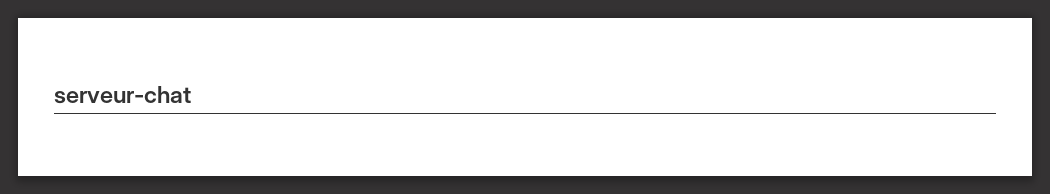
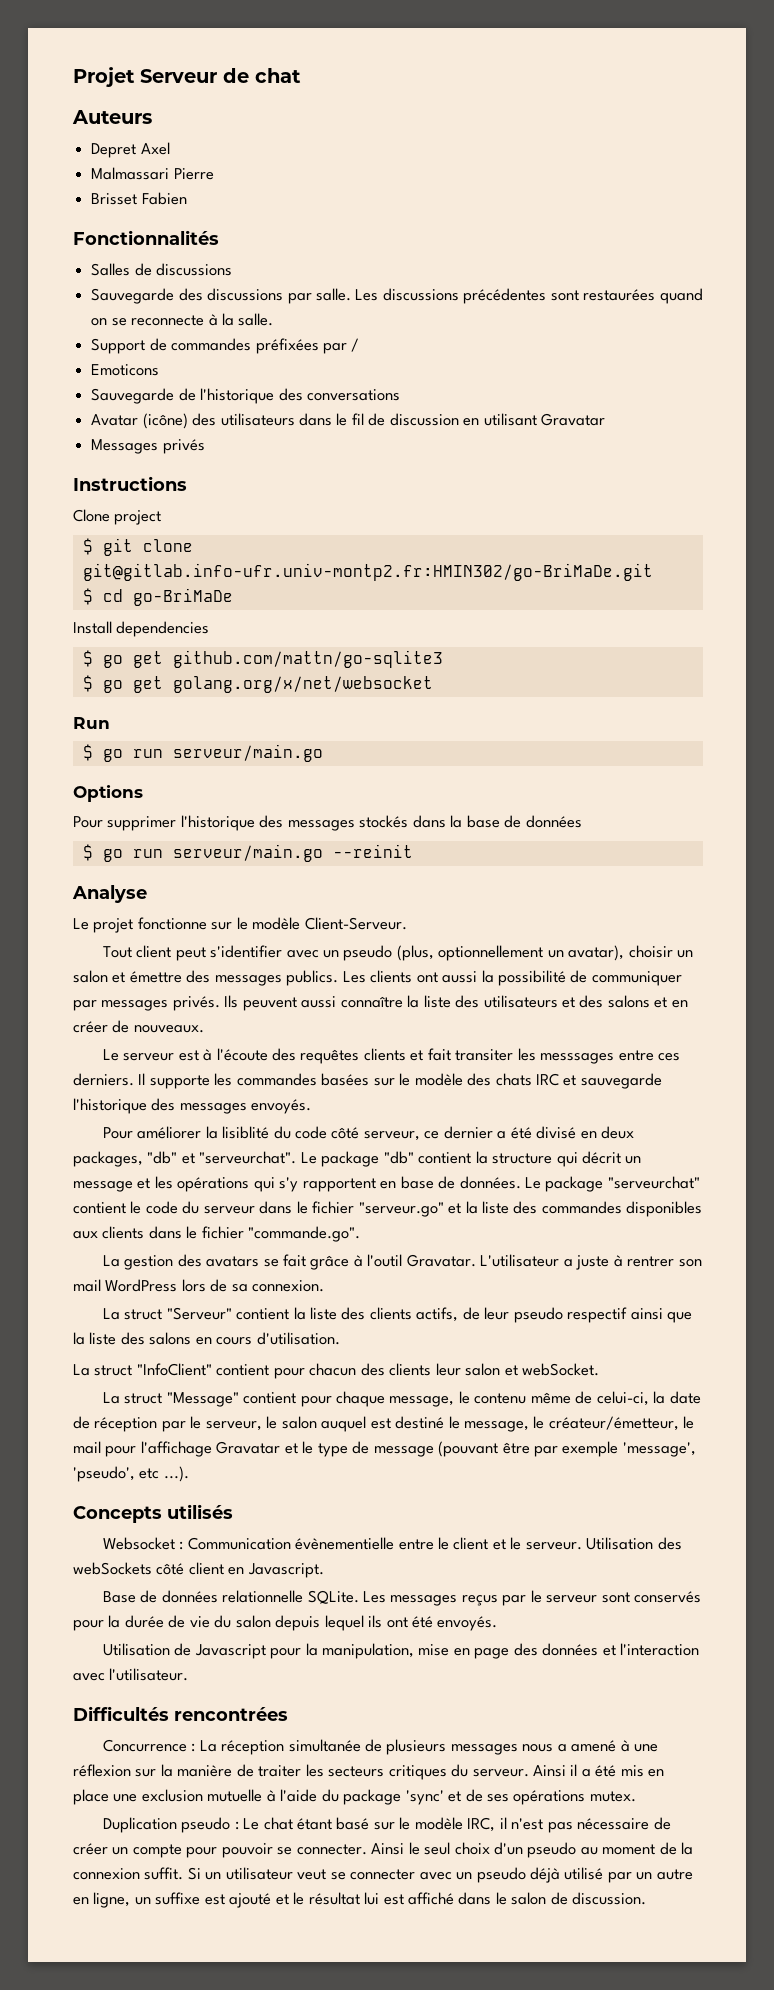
[54,86,191,104] serveur-chat -> [73,67,301,87] [72,110,152,124] [91,142,170,158] [91,167,214,180] [91,192,187,205] [73,230,219,245] [91,263,233,276] [91,288,703,304] [91,313,274,326] [91,338,360,354] [91,364,160,376] [91,388,400,404] [91,413,606,429] [91,439,205,454] [73,476,187,491] [73,509,162,525] [82,538,193,556] [82,563,653,581] [82,588,233,606] [73,621,210,637] [82,650,443,668] [82,675,433,693] [73,717,110,729] [82,744,323,762] [73,785,143,802] [73,815,582,831] [82,844,413,862] [72,885,147,903] [73,917,407,933] [102,945,694,961] [73,970,682,986] [73,995,688,1011] [73,1020,204,1033] [102,1048,681,1064] [73,1073,662,1089] [73,1098,312,1114] [102,1126,635,1141] [73,1151,642,1167] [73,1176,700,1192] [73,1201,703,1217] [73,1226,361,1242] [102,1254,702,1270] [73,1279,325,1292] [102,1307,693,1323] [73,1332,340,1345] [73,1363,600,1379] [102,1391,701,1407] [73,1416,695,1432] [73,1441,696,1457] [73,1466,189,1482] [73,1504,233,1523] [102,1537,682,1550] [73,1562,324,1578] [102,1590,702,1606] [73,1615,498,1631] [102,1643,700,1659] [73,1668,189,1681] [73,1706,288,1721] [102,1739,659,1755] [73,1764,665,1780] [73,1789,636,1805] [102,1817,671,1833] [73,1842,694,1858] [73,1867,693,1883] [73,1892,647,1908] Projet Serveur de chat // Auteurs // Depret Axel // Malmassari Pierre // Brisset Fabien // Fonctionnalités // Salles de discussions // Sauvegarde des discussions par salle. Les discussions précédentes sont restaurées quand on se reconnecte à la salle. // Support de commandes préfixées par / // Emoticons // Sauvegarde de l'historique des conversations // Avatar (icône) des utilisateurs dans le fil de discussion en utilisant Gravatar // Messages privés // Instructions // Clone project // $ git clone git@gitlab.info-ufr.univ-montp2.fr:HMIN302/go-BriMaDe.git // $ cd go-BriMaDe // Install dependencies // $ go get github.com/mattn/go-sqlite3 // $ go get golang.org/x/net/websocket // Run // $ go run serveur/main.go // Options // Pour supprimer l'historique des messages stockés dans la base de données // $ go run serveur/main.go --reinit // Analyse // Le projet fonctionne sur le modèle Client-Serveur. // Tout client peut s'identifier avec un pseudo (plus, optionnellement un avatar), choisir un salon et émettre des messages publics. Les clients ont aussi la possibilité de communiquer par messages privés. Ils peuvent aussi connaître la liste des utilisateurs et des salons et en créer de nouveaux. // Le serveur est à l'écoute des requêtes clients et fait transiter les messsages entre ces derniers. Il supporte les commandes basées sur le modèle des chats IRC et sauvegarde l'historique des messages envoyés. // Pour améliorer la lisiblité du code côté serveur, ce dernier a été divisé en deux packages, "db" et "serveurchat". Le package "db" contient la structure qui décrit un message et les opérations qui s'y rapportent en base de données. Le package "serveurchat" contient le code du serveur dans le fichier "serveur.go" et la liste des commandes disponibles aux clients dans le fichier "commande.go". // La gestion des avatars se fait grâce à l'outil Gravatar. L'utilisateur a juste à rentrer son mail WordPress lors de sa connexion. // La struct "Serveur" contient la liste des clients actifs, de leur pseudo respectif ainsi que la liste des salons en cours d'utilisation. // La struct "InfoClient" contient pour chacun des clients leur salon et webSocket. // La struct "Message" contient pour chaque message, le contenu même de celui-ci, la date de réception par le serveur, le salon auquel est destiné le message, le créateur/émetteur, le mail pour l'affichage Gravatar et le type de message (pouvant être par exemple 'message', 'pseudo', etc ...). // Concepts utilisés // Websocket : Communication évènementielle entre le client et le serveur. Utilisation des webSockets côté client en Javascript. // Base de données relationnelle SQLite. Les messages reçus par le serveur sont conservés pour la durée de vie du salon depuis lequel ils ont été envoyés. // Utilisation de Javascript pour la manipulation, mise en page des données et l'interaction avec l'utilisateur. // Difficultés rencontrées // Concurrence : La réception simultanée de plusieurs messages nous a amené à une réflexion sur la manière de traiter les secteurs critiques du serveur. Ainsi il a été mis en place une exclusion mutuelle à l'aide du package 'sync' et de ses opérations mutex. // Duplication pseudo : Le chat étant basé sur le modèle IRC, il n'est pas nécessaire de créer un compte pour pouvoir se connecter. Ainsi le seul choix d'un pseudo au moment de la connexion suffit. Si un utilisateur veut se connecter avec un pseudo déjà utilisé par un autre en ligne, un suffixe est ajouté et le résultat lui est affiché dans le salon de discussion.

